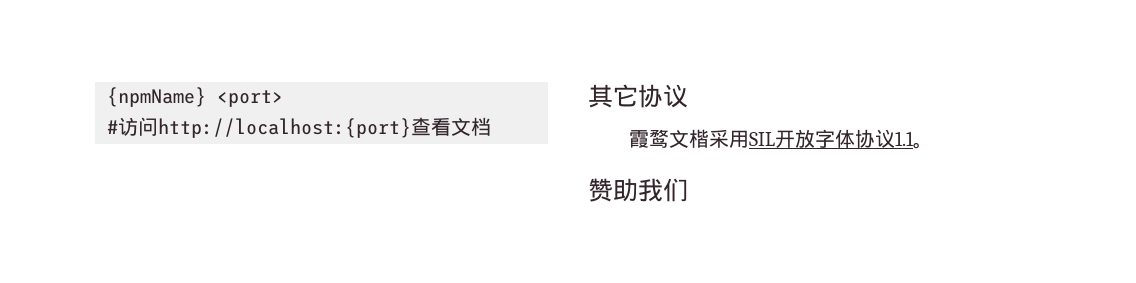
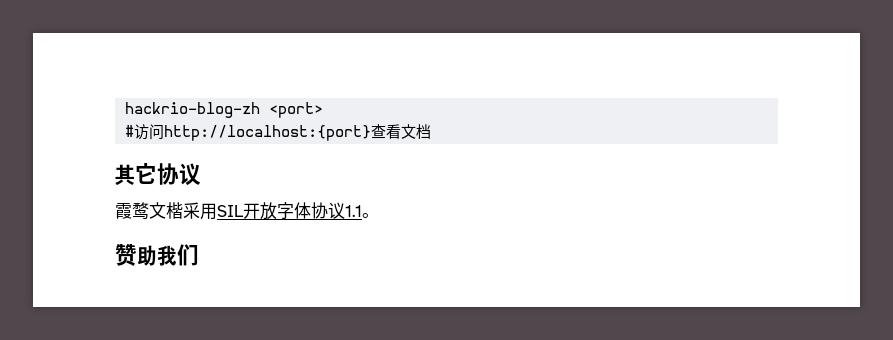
[107,87,206,107] {npmName} -> [125,102,261,118] hackrio-blog-zh

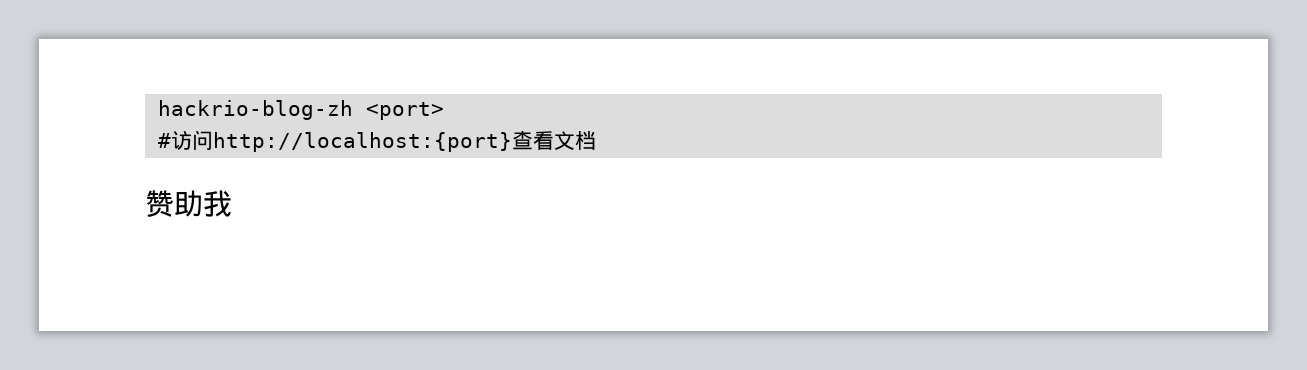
[115,163,201,186] [115,202,379,220] // 其它协议 // 霞鹜文楷采用SIL开放字体协议1.1。 -> (596, 140) none
[177,244,199,266] 们 -> (232, 203) none

